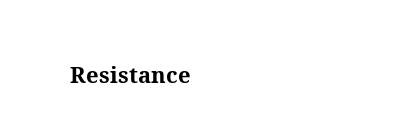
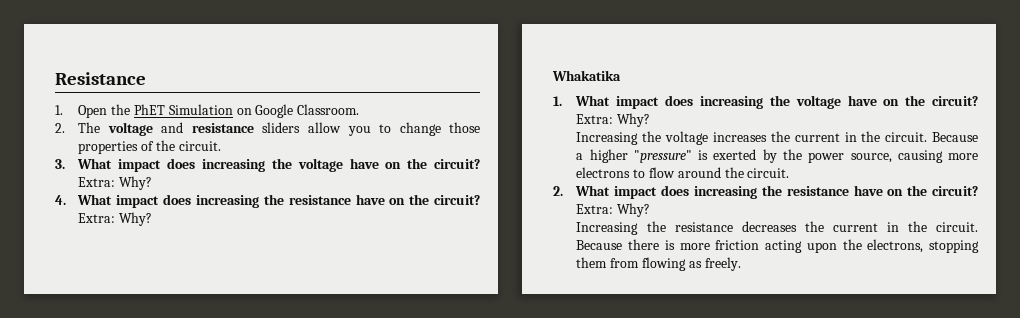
(191, 74) none -> [55,104,360,118] [55,122,481,136] [78,140,221,154] [55,158,481,172] [78,176,153,190] [55,194,481,208] [78,212,153,226] [552,70,621,81] [553,95,978,109] [576,113,651,127] [576,131,979,145] [576,149,978,163] [576,167,790,178] [553,185,978,199] [576,203,651,217] [576,221,978,235] [576,239,979,253] [576,257,741,271] // 1. Open the PhET Simulation on Google Classroom. // 2. The voltage and resistance sliders allow you to change those properties of the circuit. // 3. What impact does increasing the voltage have on the circuit? Extra: Why? // 4. What impact does increasing the resistance have on the circuit? Extra: Why? // Whakatika // 1. What impact does increasing the voltage have on the circuit? Extra: Why? // Increasing the voltage increases the current in the circuit. Because a higher "pressure" is exerted by the power source, causing more electrons to flow around the circuit. // 2. What impact does increasing the resistance have on the circuit? Extra: Why? // Increasing the resistance decreases the current in the circuit. Because there is more friction acting upon the electrons, stopping them from flowing as freely.

